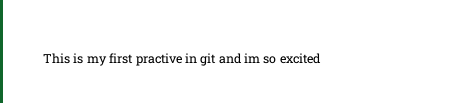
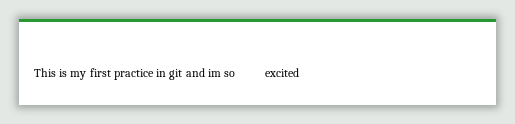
[135,53,182,66] practive -> [113,69,154,80] practice

